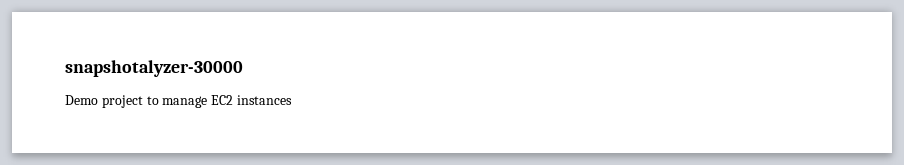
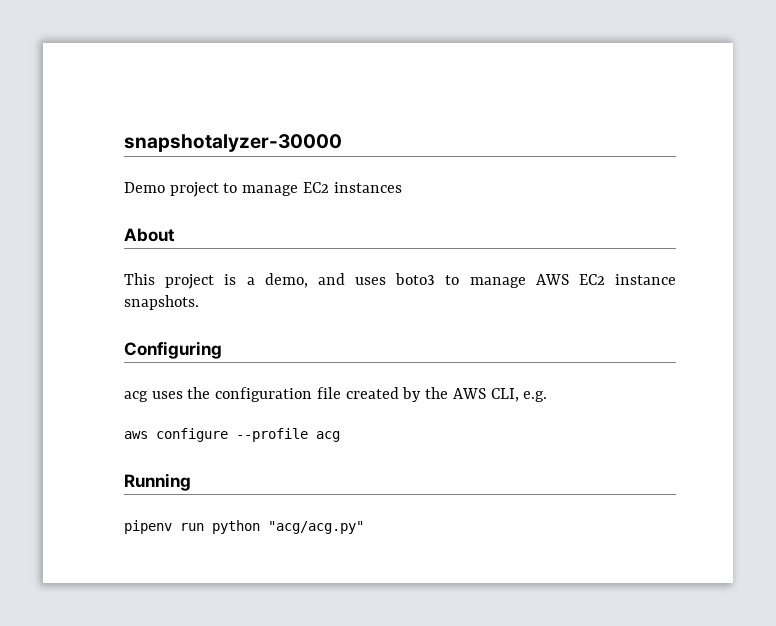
(292, 100) none -> [124,228,175,242] [124,273,677,289] [124,295,199,310] [124,341,222,359] [124,387,548,402] [124,428,340,442] [124,473,191,491] [124,520,364,534] // About // This project is a demo, and uses boto3 to manage AWS EC2 instance snapshots. // Configuring // acg uses the configuration file created by the AWS CLI, e.g. // aws configure --profile acg // Running // pipenv run python "acg/acg.py"

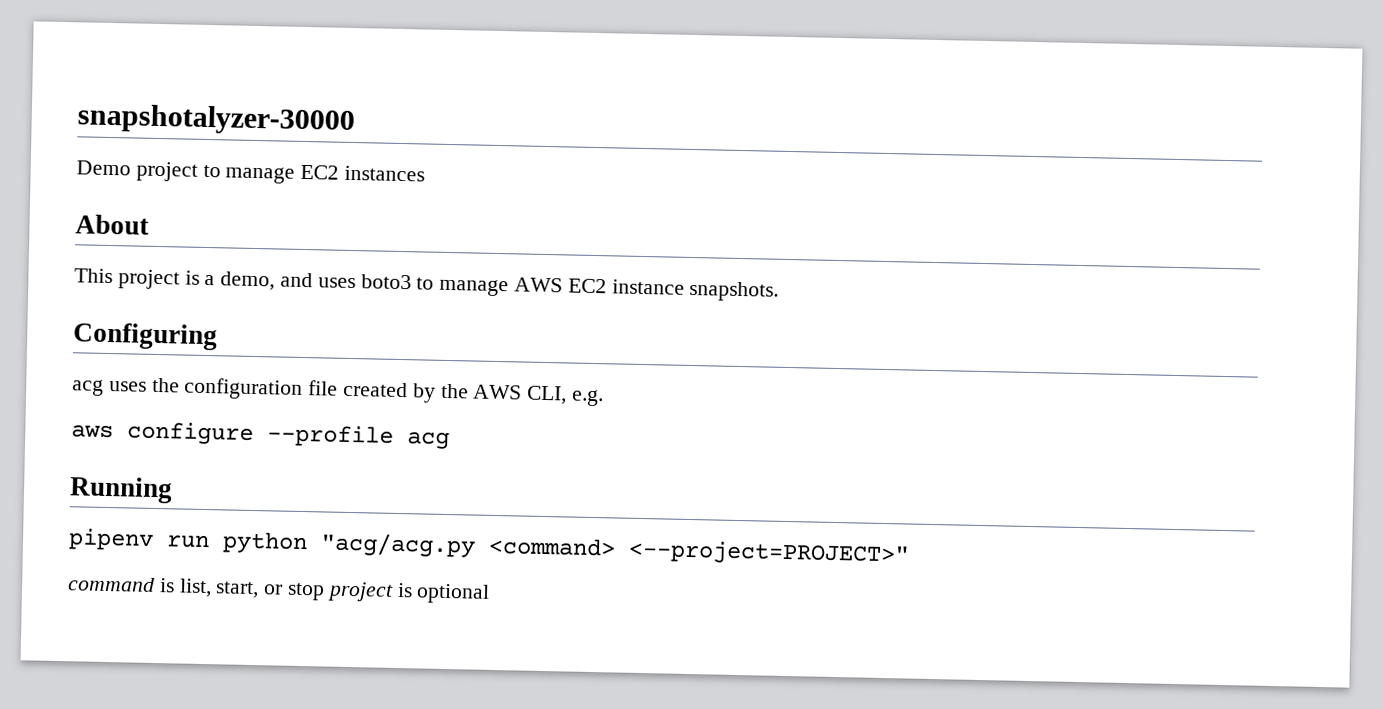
[268,521,364,534] "acg/acg.py" -> [320,532,910,567] [68,576,491,604] "acg/acg.py <command> <--project=PROJECT>" // command is list, start, or stop project is optional

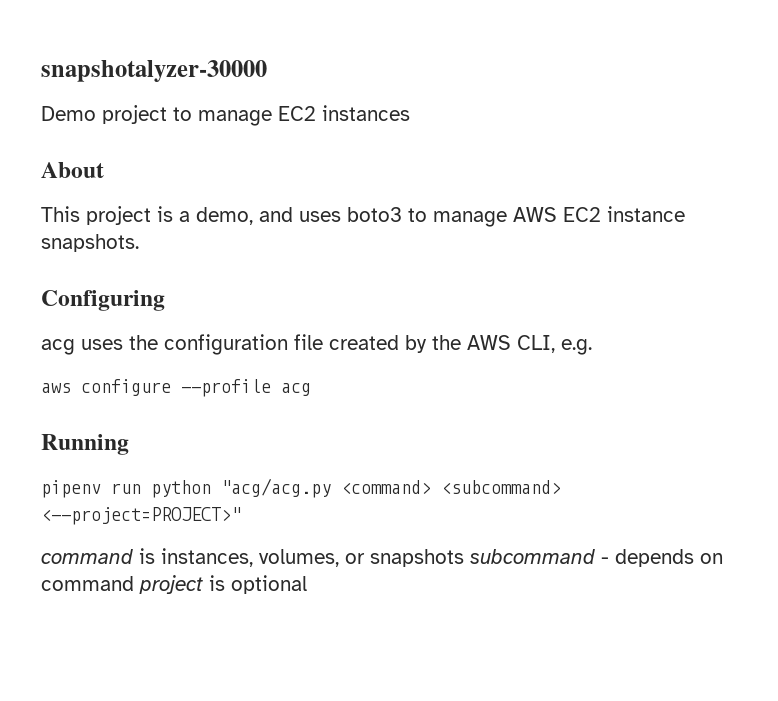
(616, 546) none -> [441,480,561,494] <subcommand>
[178,578,326,601] list, start, or stop -> [161,548,723,567] [41,576,134,591] instances, volumes, or snapshots subcommand - depends on command

